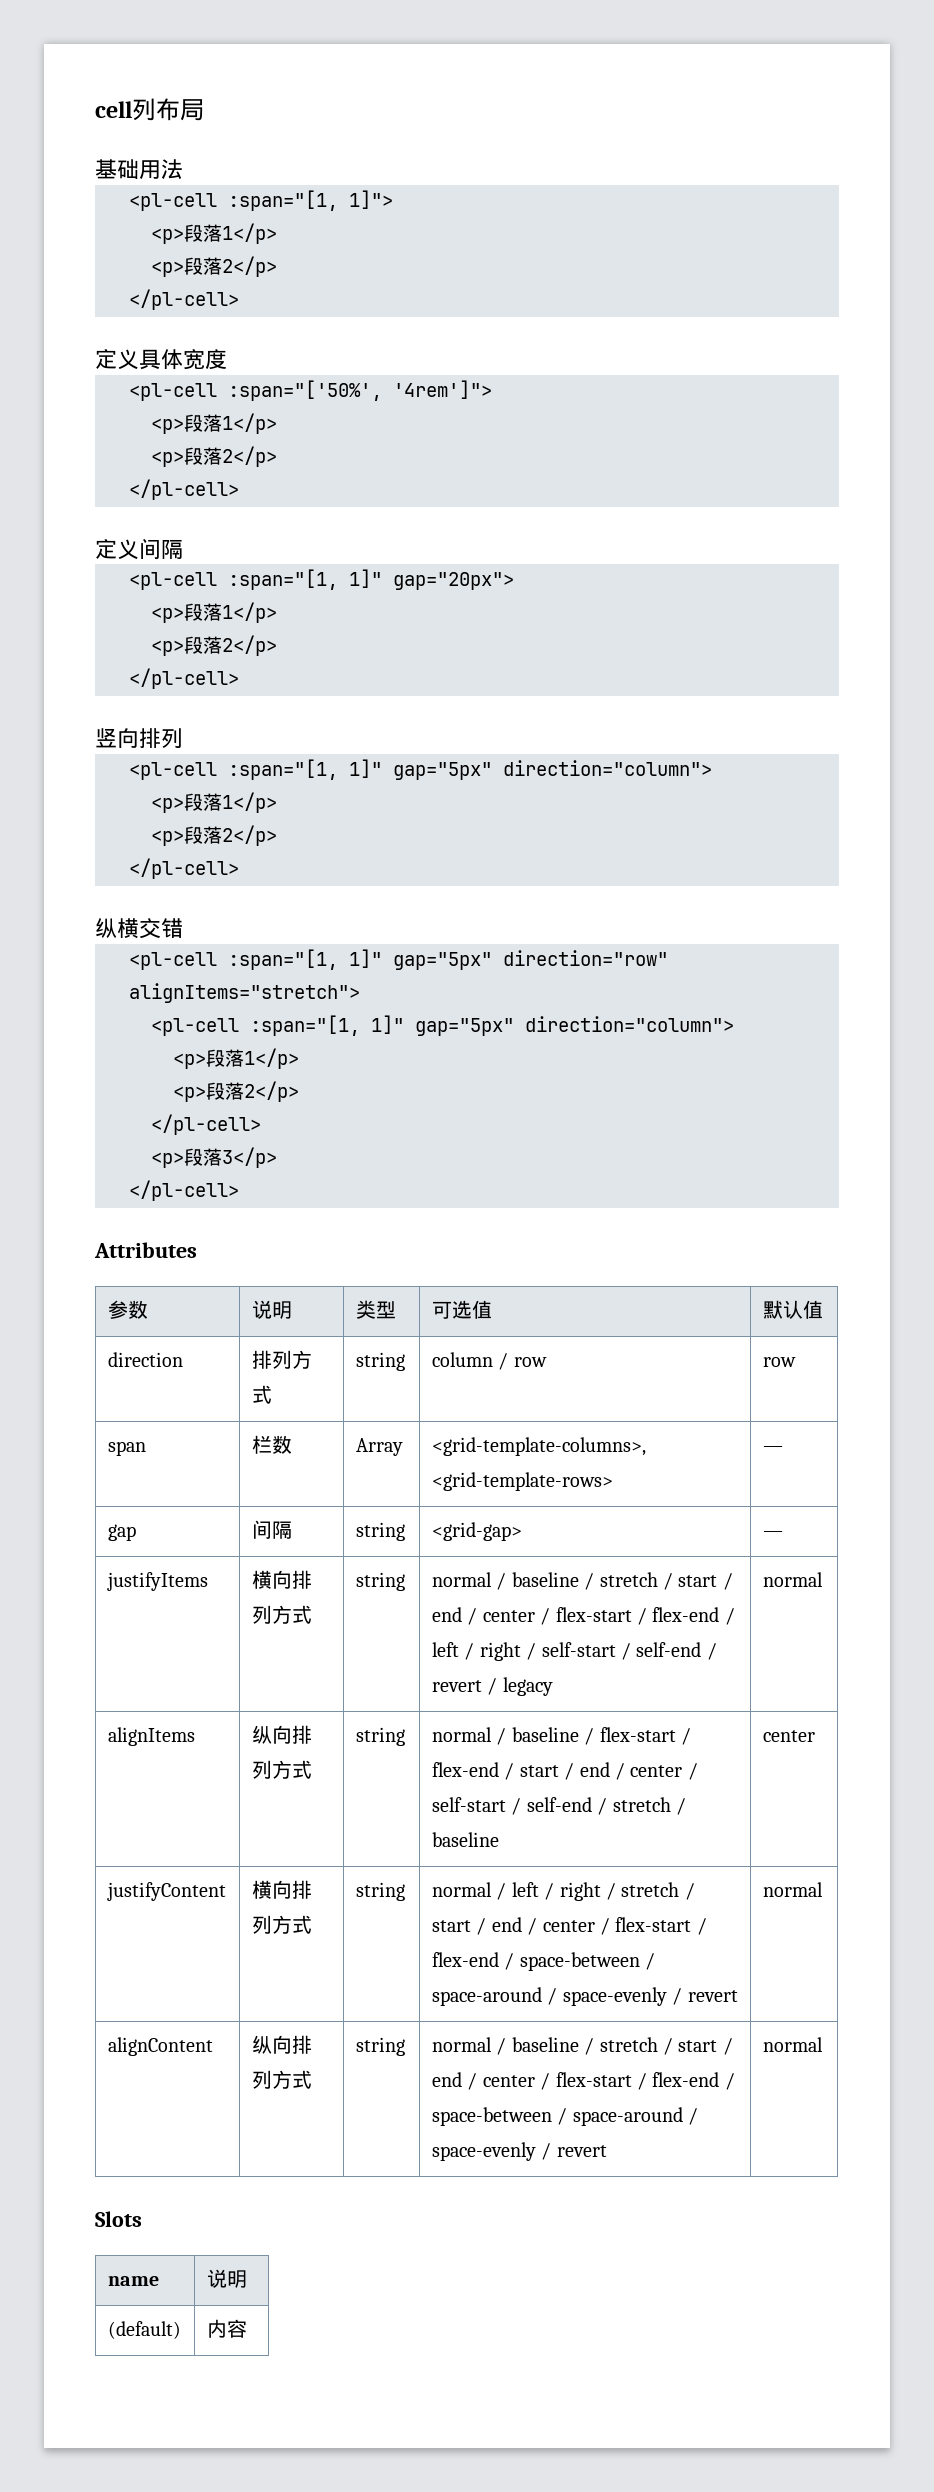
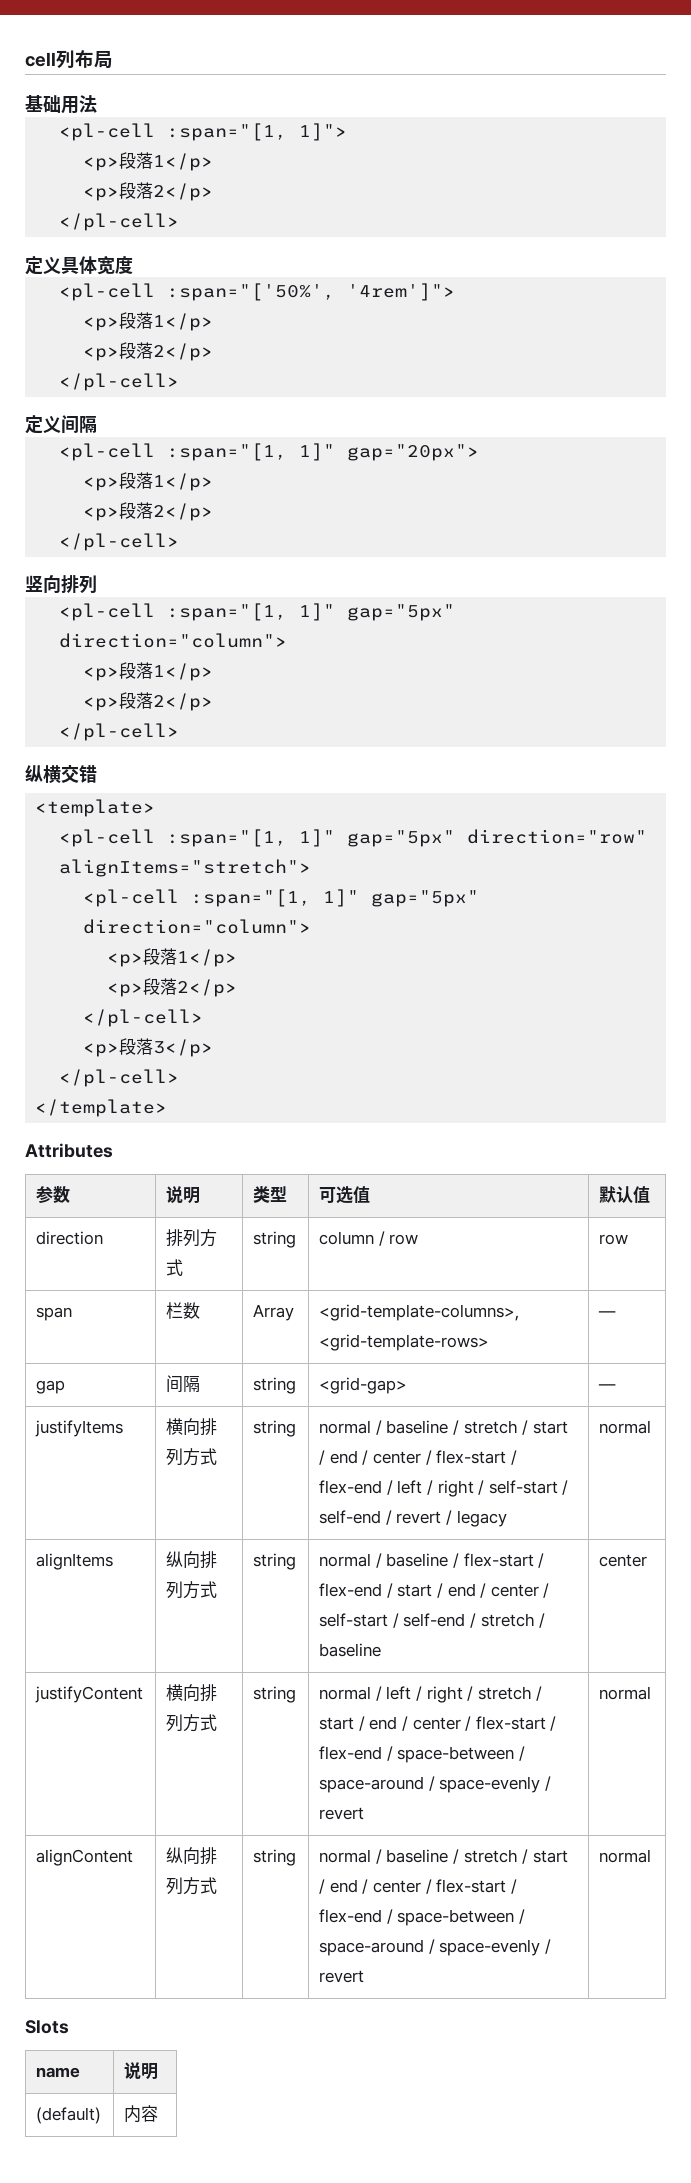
(183, 928) none -> [35,799,156,817] // <template>
(239, 1190) none -> [35,1099,168,1117] // </template>

